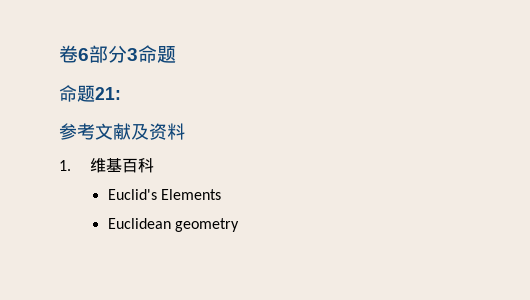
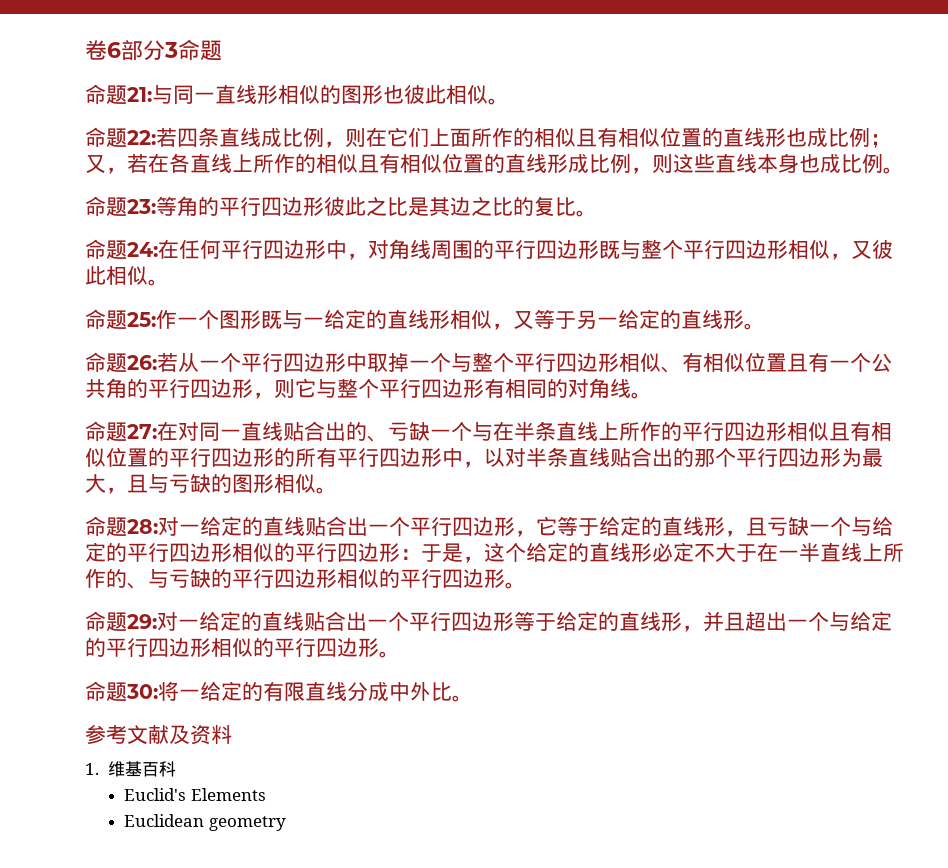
(121, 93) none -> [152,84,509,105] [85,127,891,148] [85,153,904,174] [85,196,597,217] [85,239,893,260] [85,266,169,286] [85,309,765,330] [85,352,892,373] [85,378,652,399] [85,421,892,442] [85,447,883,468] [85,473,337,494] [85,516,893,537] [85,542,904,563] [85,568,526,589] [85,611,892,632] [85,638,400,658] [85,681,473,702] 与同一直线形相似的图形也彼此相似。 // 命题22:若四条直线成比例，则在它们上面所作的相似且有相似位置的直线形也成比例；又，若在各直线上所作的相似且有相似位置的直线形成比例，则这些直线本身也成比例。 // 命题23:等角的平行四边形彼此之比是其边之比的复比。 // 命题24:在任何平行四边形中，对角线周围的平行四边形既与整个平行四边形相似，又彼此相似。 // 命题25:作一个图形既与一给定的直线形相似，又等于另一给定的直线形。 // 命题26:若从一个平行四边形中取掉一个与整个平行四边形相似、有相似位置且有一个公共角的平行四边形，则它与整个平行四边形有相同的对角线。 // 命题27:在对同一直线贴合出的、亏缺一个与在半条直线上所作的平行四边形相似且有相似位置的平行四边形的所有平行四边形中，以对半条直线贴合出的那个平行四边形为最大，且与亏缺的图形相似。 // 命题28:对一给定的直线贴合出一个平行四边形，它等于给定的直线形，且亏缺一个与给定的平行四边形相似的平行四边形：于是，这个给定的直线形必定不大于在一半直线上所作的、与亏缺的平行四边形相似的平行四边形。 // 命题29:对一给定的直线贴合出一个平行四边形等于给定的直线形，并且超出一个与给定的平行四边形相似的平行四边形。 // 命题30:将一给定的有限直线分成中外比。

